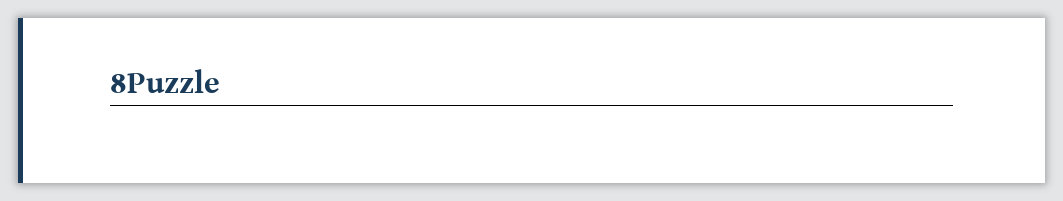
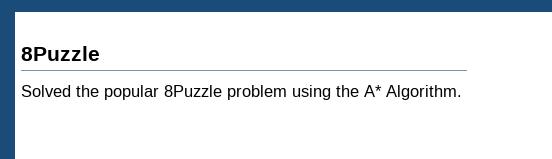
[110,69,220,93] 8Puzzle -> [21,46,100,61] [21,85,462,100] 8Puzzle // Solved the popular 8Puzzle problem using the A* Algorithm.

